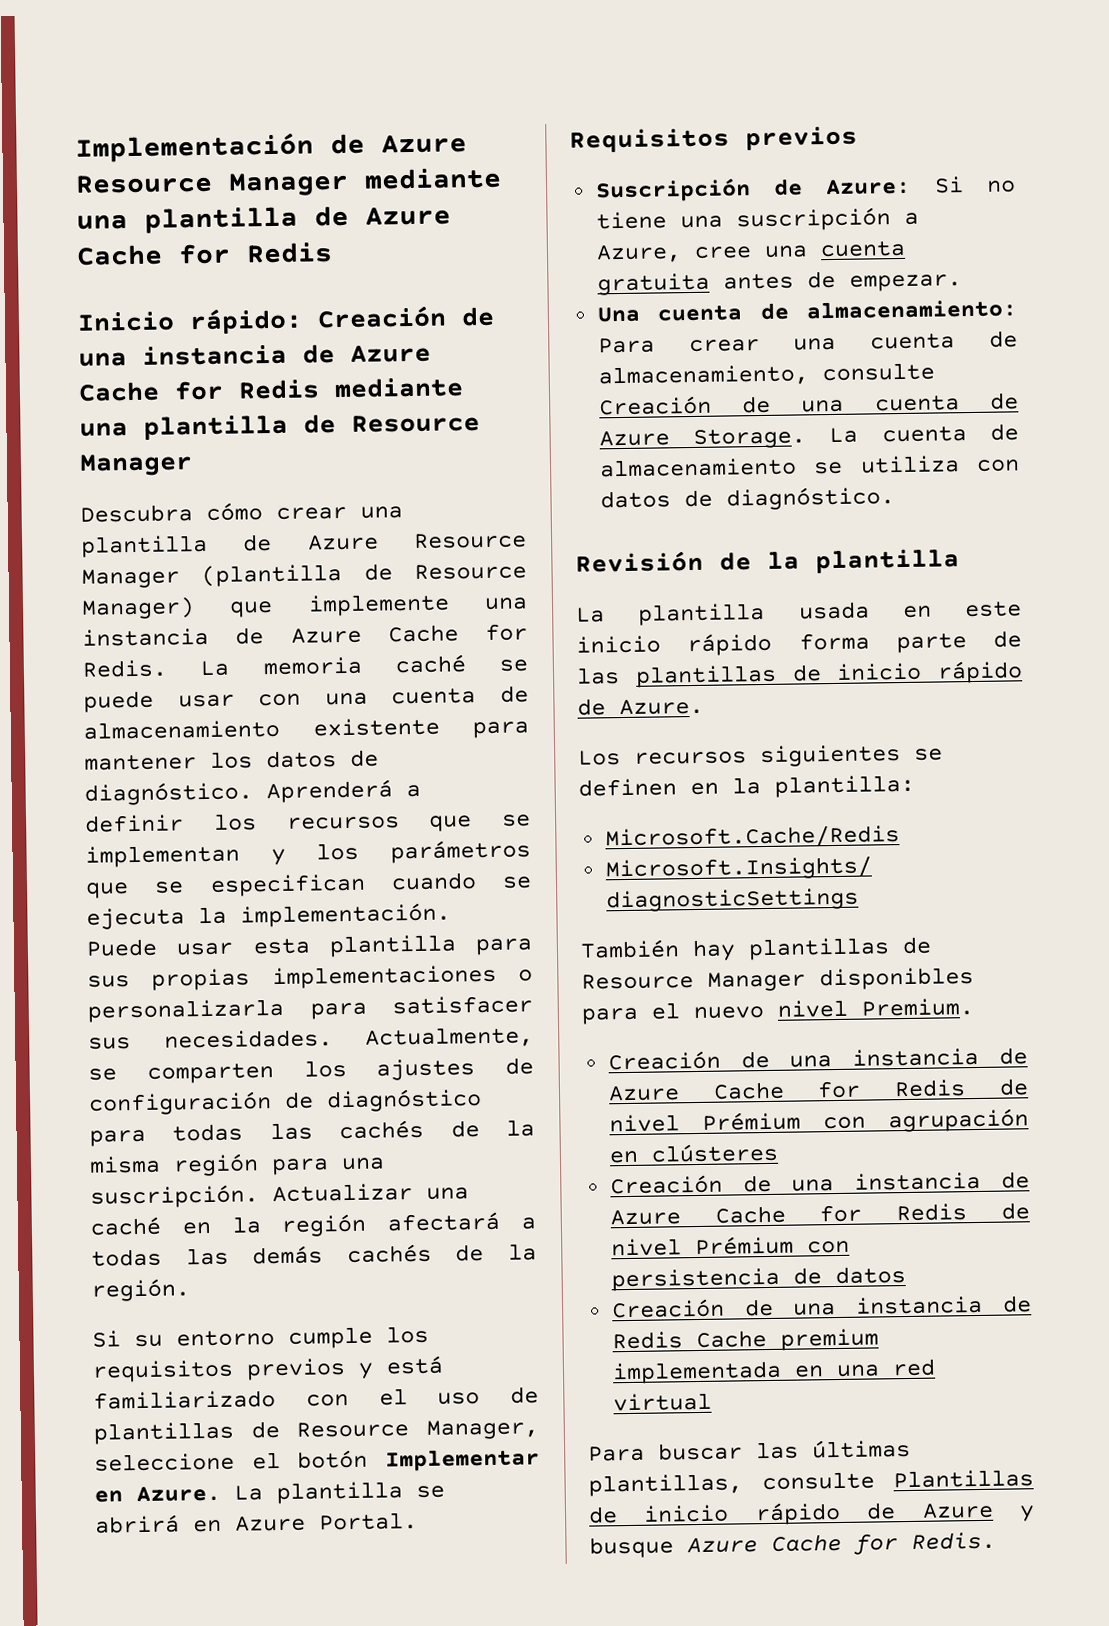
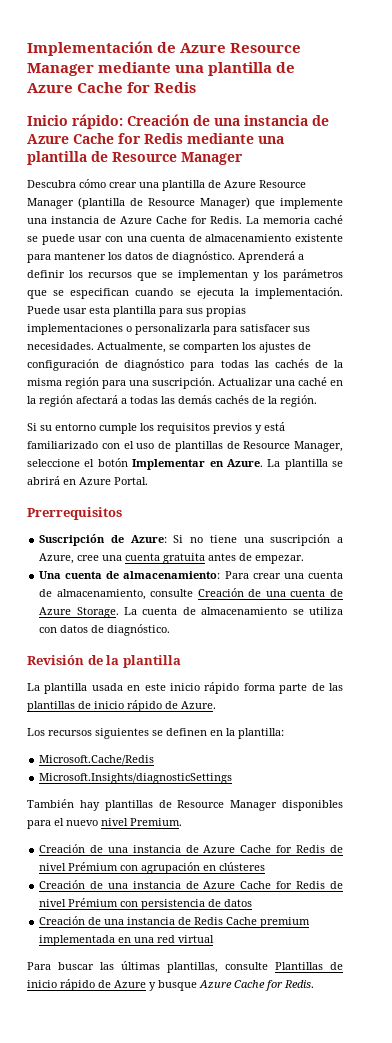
[569,125,858,153] Requisitos previos -> [27,507,122,520] Prerrequisitos

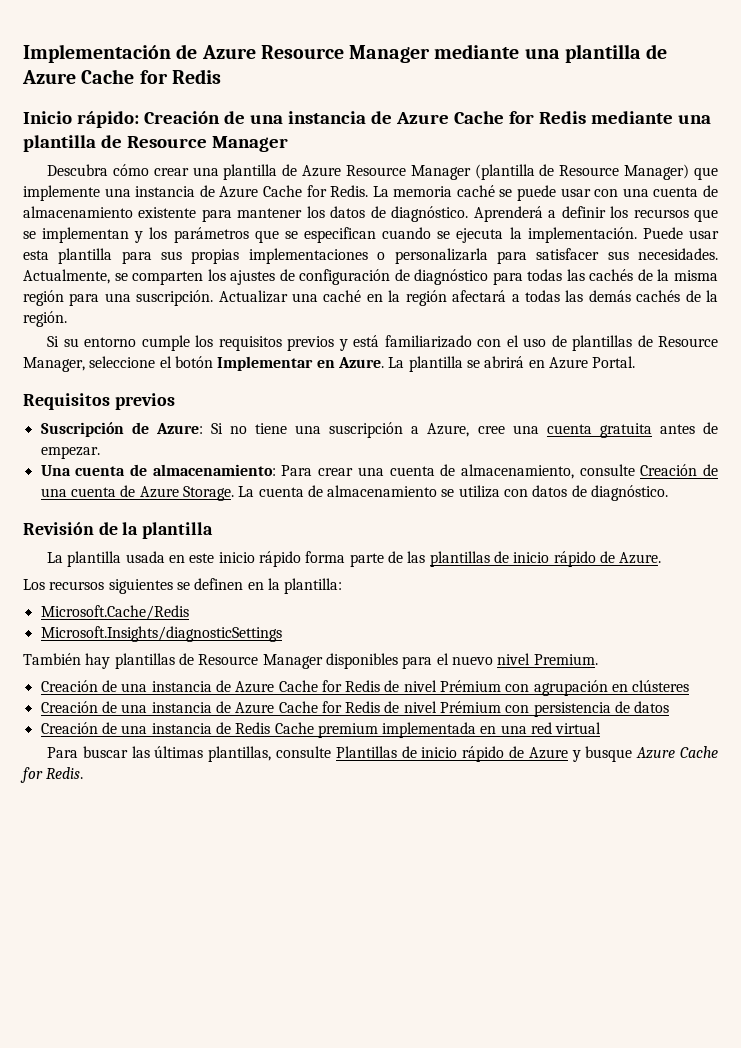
[27,507,122,520] Prerrequisitos -> [23,393,175,410] Requisitos previos

